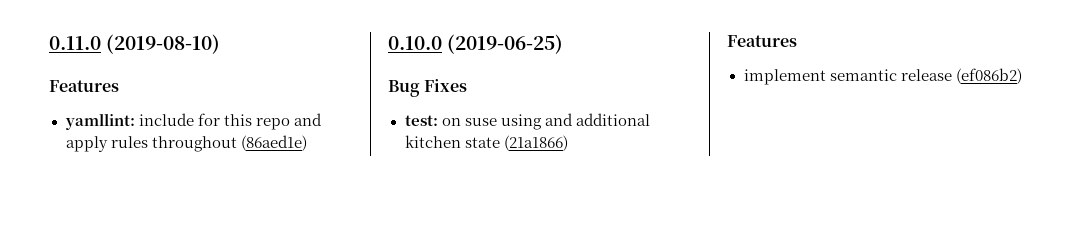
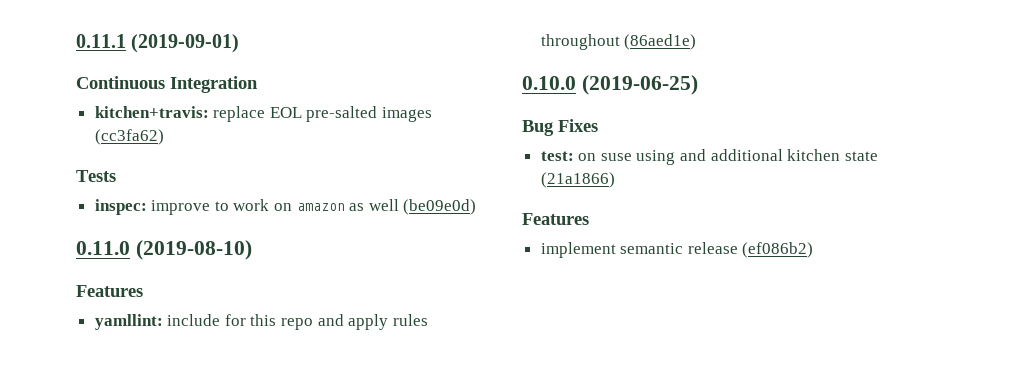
(49, 43) none -> [76,34,240,53] [76,76,258,93] [94,106,433,122] [94,129,164,145] [76,170,116,182] [94,199,477,215] 0.11.1 (2019-09-01) // Continuous Integration // kitchen+travis: replace EOL pre-salted images (cc3fa62) // Tests // inspec: improve to work on amazon as well (be09e0d) //

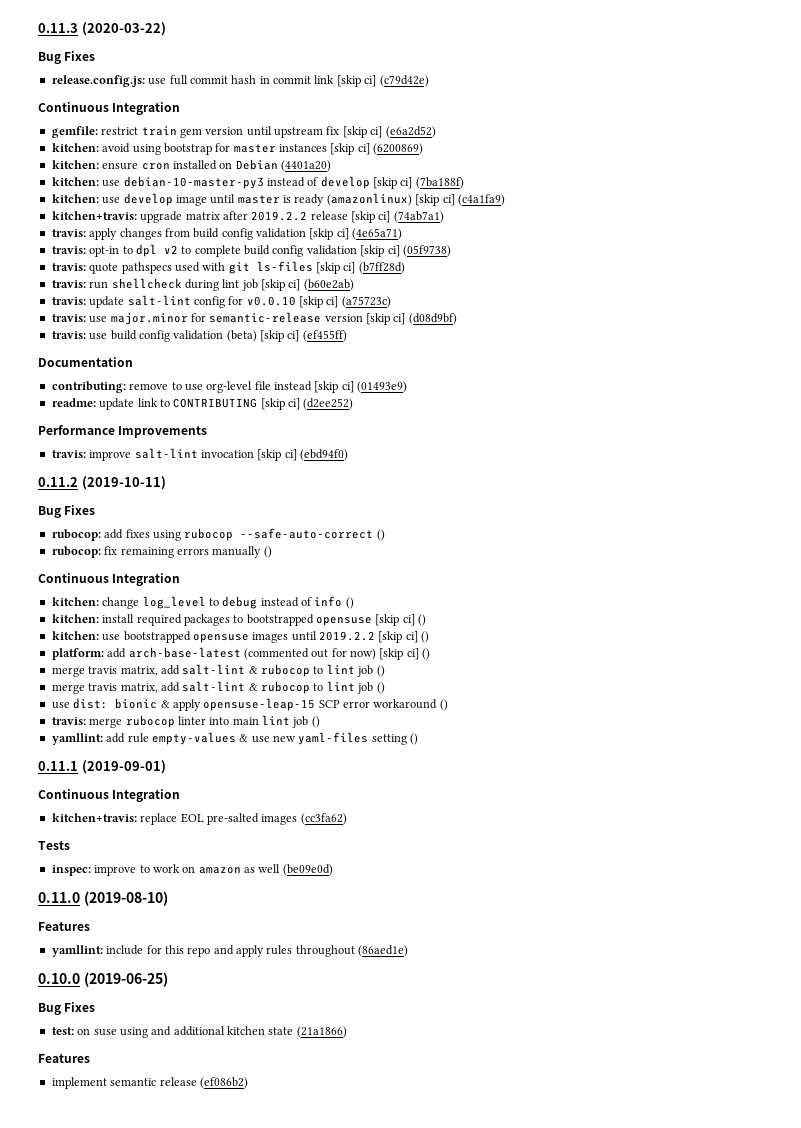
(76, 41) none -> [38,22,166,36] [38,51,96,64] [51,75,429,87] [38,102,181,115] [51,126,436,138] [51,143,424,155] [51,159,331,172] [51,176,464,189] [51,193,505,206] [51,211,444,223] [51,228,403,240] [51,244,451,257] [51,261,405,274] [51,278,354,291] [51,295,391,308] [51,312,457,325] [51,330,347,342] [38,357,133,367] [51,381,408,393] [51,398,354,410] [38,425,208,438] [51,448,348,461] [38,476,166,490] [38,505,96,518] [51,528,385,541] [51,546,272,558] [38,573,181,586] [51,596,354,609] [51,614,427,626] [51,631,430,643] [51,647,431,660] [51,664,385,677] [51,681,385,694] [51,698,448,711] [51,715,320,728] [51,732,419,745] 0.11.3 (2020-03-22) // Bug Fixes // release.config.js: use full commit hash in commit link [skip ci] (c79d42e) // Continuous Integration // gemfile: restrict train gem version until upstream fix [skip ci] (e6a2d52) // kitchen: avoid using bootstrap for master instances [skip ci] (6200869) // kitchen: ensure cron installed on Debian (4401a20) // kitchen: use debian-10-master-py3 instead of develop [skip ci] (7ba188f) // kitchen: use develop image until master is ready (amazonlinux) [skip ci] (c4a1fa9) // kitchen+travis: upgrade matrix after 2019.2.2 release [skip ci] (74ab7a1) // travis: apply changes from build config validation [skip ci] (4e65a71) // travis: opt-in to dpl v2 to complete build config validation [skip ci] (05f9738) // travis: quote pathspecs used with git ls-files [skip ci] (b7ff28d) // travis: run shellcheck during lint job [skip ci] (b60e2ab) // travis: update salt-lint config for v0.0.10 [skip ci] (a75723c) // travis: use major.minor for semantic-release version [skip ci] (d08d9bf) // travis: use build config validation (beta) [skip ci] (ef455ff) // Documentation // contributing: remove to use org-level file instead [skip ci] (01493e9) // readme: update link to CONTRIBUTING [skip ci] (d2ee252) // Performance Improvements // travis: improve salt-lint invocation [skip ci] (ebd94f0) // 0.11.2 (2019-10-11) // Bug Fixes // rubocop: add fixes using rubocop --safe-auto-correct () // rubocop: fix remaining errors manually () // Continuous Integration // kitchen: change log_level to debug instead of info () // kitchen: install required packages to bootstrapped opensuse [skip ci] () // kitchen: use bootstrapped opensuse images until 2019.2.2 [skip ci] () // platform: add arch-base-latest (commented out for now) [skip ci] () // merge travis matrix, add salt-lint & rubocop to lint job () // merge travis matrix, add salt-lint & rubocop to lint job () // use dist: bionic & apply opensuse-leap-15 SCP error workaround () // travis: merge rubocop linter into main lint job () // yamllint: add rule empty-values & use new yaml-files setting () //

